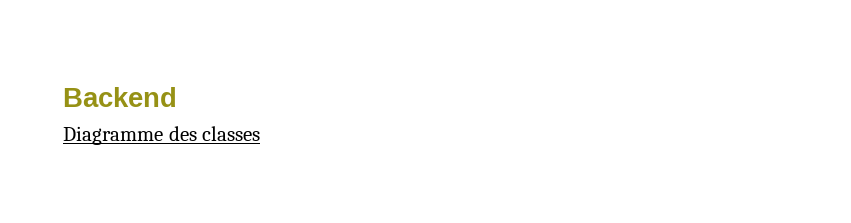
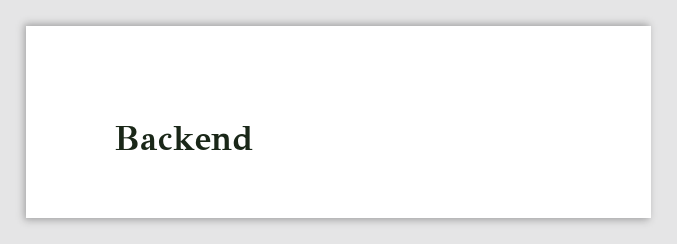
[63,126,261,145] // Diagramme des classes -> (253, 138) none

